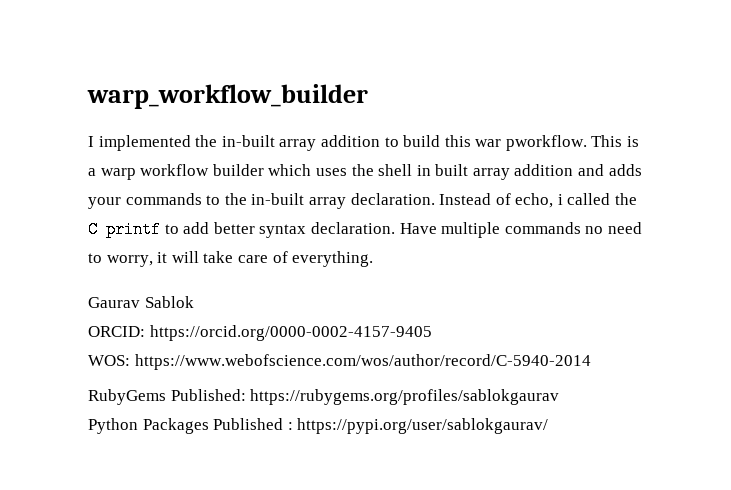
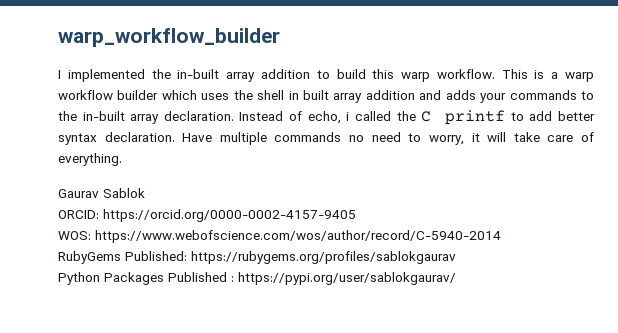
[475,135,587,151] war pworkflow. -> [401,69,495,82] warp workflow.

